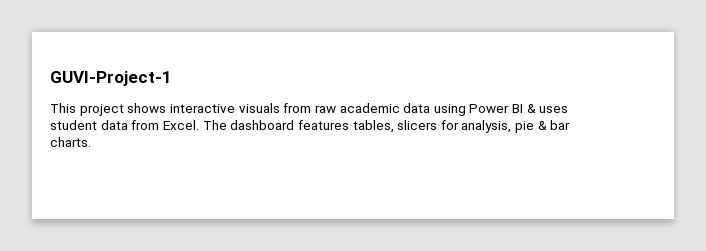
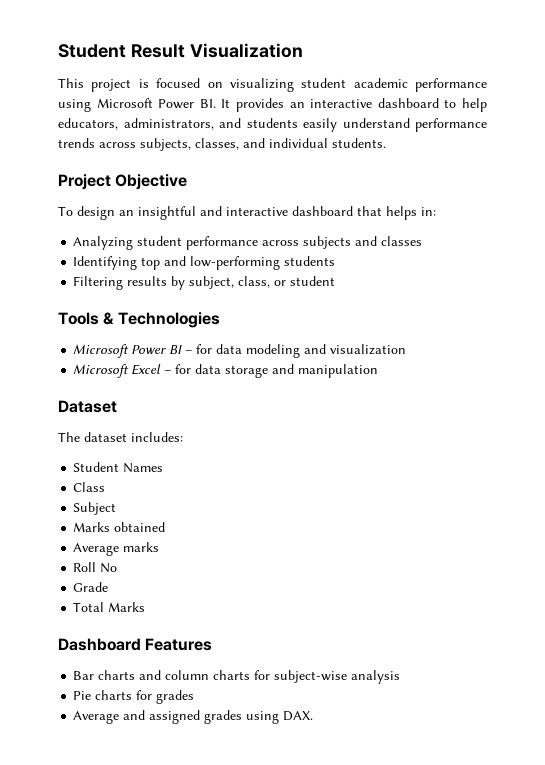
[50,71,172,86] GUVI-Project-1 -> [58,43,303,58] Student Result Visualization
[127,103,569,116] [50,120,571,133] [50,137,91,147] shows interactive visuals from raw academic data using Power BI & uses student data from Excel. The dashboard features tables, slicers for analysis, pie & bar charts. -> [138,78,487,92] [58,98,487,112] [58,118,487,132] [58,138,386,151] [58,174,188,190] [58,206,436,220] [73,236,423,250] [73,256,336,270] [73,276,336,290] [58,312,220,328] [73,344,407,358] [73,364,379,378] [58,400,117,413] [58,432,183,442] [73,462,164,473] [73,482,106,492] [73,502,117,515] [73,522,166,532] [73,542,160,556] [73,562,118,573] [73,582,109,592] [73,602,146,612] [58,638,213,651] [73,670,401,684] [73,690,195,704] [73,710,314,724] is focused on visualizing student academic performance using Microsoft Power BI. It provides an interactive dashboard to help educators, administrators, and students easily understand performance trends across subjects, classes, and individual students. // Project Objective // To design an insightful and interactive dashboard that helps in: // Analyzing student performance across subjects and classes // Identifying top and low-performing students // Filtering results by subject, class, or student // Tools & Technologies // Microsoft Power BI – for data modeling and visualization // Microsoft Excel – for data storage and manipulation // Dataset // The dataset includes: // Student Names // Class // Subject // Marks obtained // Average marks // Roll No // Grade // Total Marks // Dashboard Features // Bar charts and column charts for subject-wise analysis // Pie charts for grades // Average and assigned grades using DAX.

